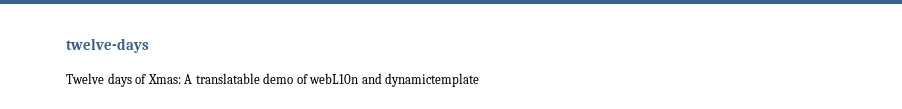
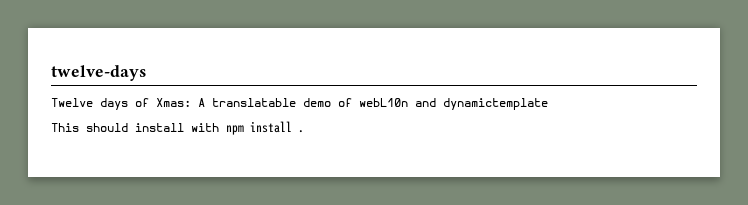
(480, 80) none -> [51,121,304,135] // This should install with npm install .

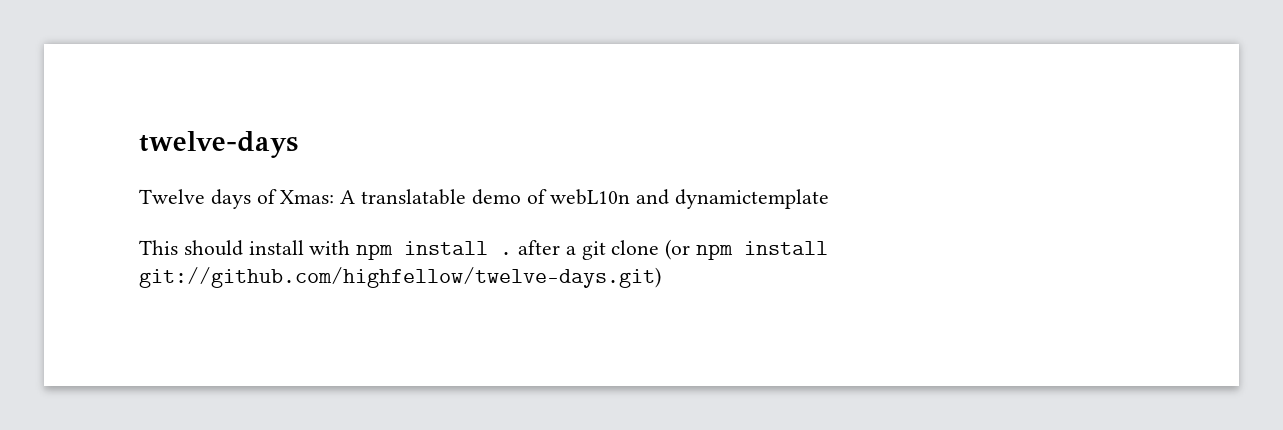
(304, 131) none -> [518,239,829,260] [139,267,661,288] after a git clone (or npm install git://github.com/highfellow/twelve-days.git)

